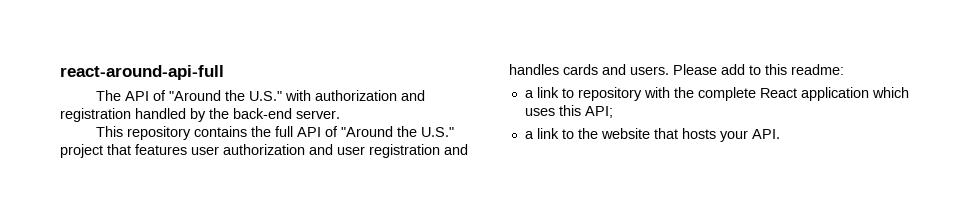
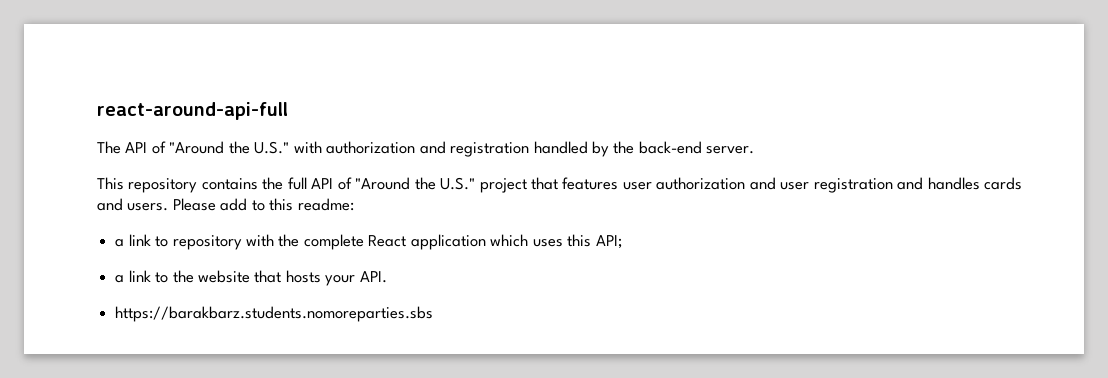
(780, 134) none -> [115,306,434,322] // https://barakbarz.students.nomoreparties.sbs

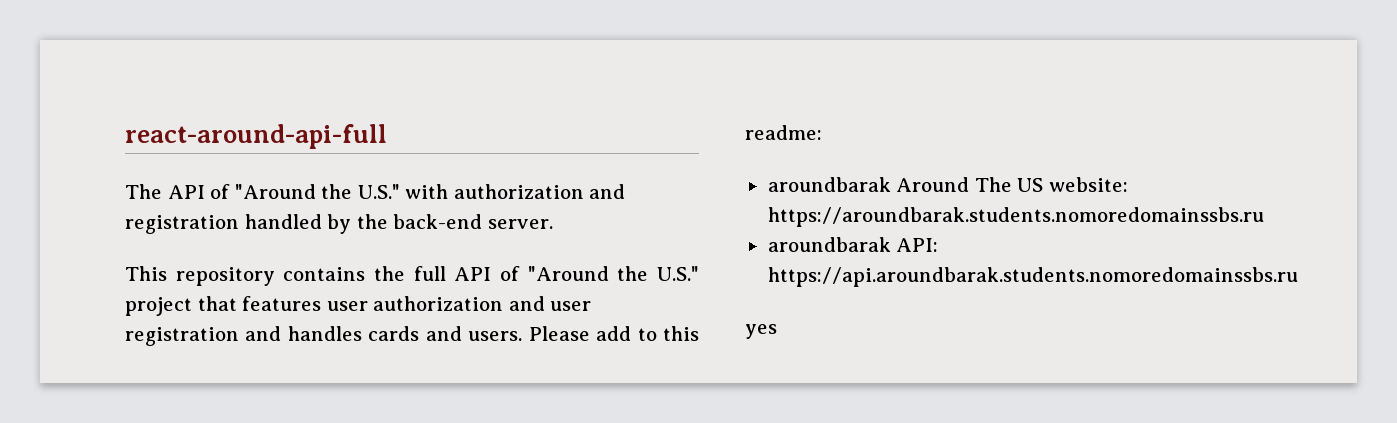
[115,234,622,250] [115,270,387,286] [115,306,434,322] a link to repository with the complete React application which uses this API; // a link to the website that hosts your API. // https://barakbarz.students.nomoreparties.sbs -> [767,177,1128,192] [767,207,1264,227] [767,237,939,252] [767,267,1298,287] [745,324,777,339] aroundbarak Around The US website: https://aroundbarak.students.nomoredomainssbs.ru // aroundbarak API: https://api.aroundbarak.students.nomoredomainssbs.ru // yes

